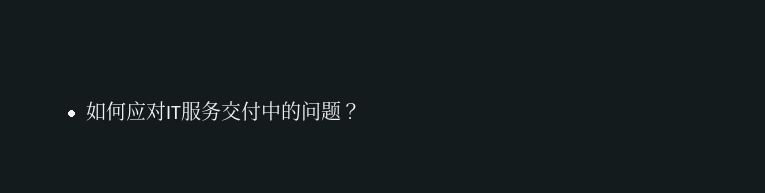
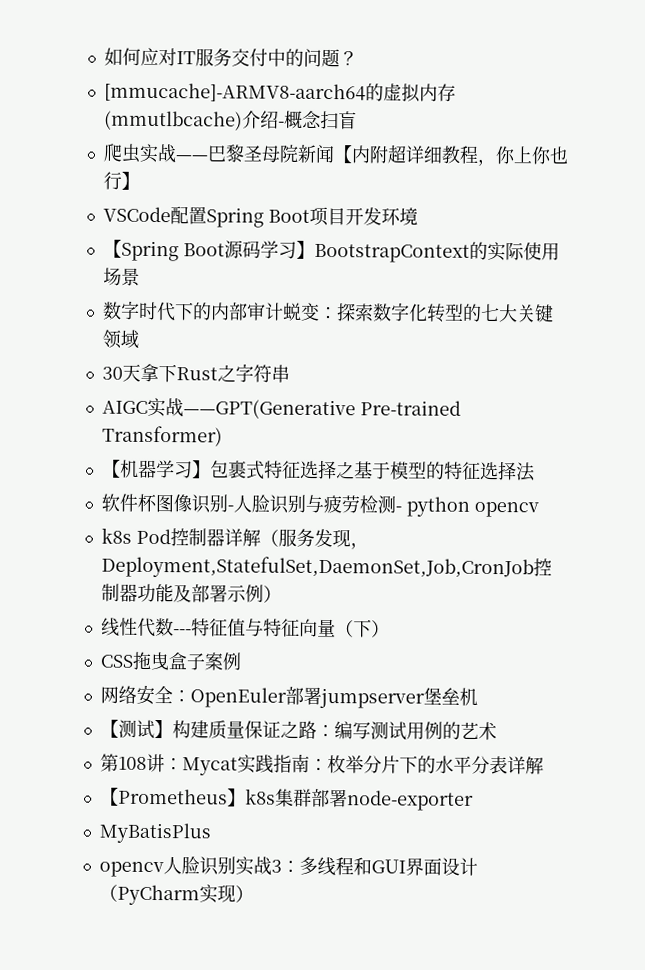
(361, 111) none -> [103,82,456,103] [103,110,357,131] [102,143,569,167] [102,171,140,190] [102,206,418,228] [102,239,560,263] [102,267,140,286] [101,300,554,323] [101,329,139,349] [101,363,290,383] [101,397,461,420] [101,425,223,447] [101,459,536,482] [100,493,539,518] [100,527,369,550] [100,555,552,580] [100,583,282,603] [100,617,390,638] [99,651,242,671] [99,684,478,709] [99,719,497,741] [99,753,544,776] [99,787,474,811] [98,822,211,844] [98,856,478,878] [98,884,254,906] // [mmucache]-ARMV8-aarch64的虚拟内存(mmutlbcache)介绍-概念扫盲 // 爬虫实战——巴黎圣母院新闻【内附超详细教程，你上你也行】 // VSCode配置Spring Boot项目开发环境 // 【Spring Boot源码学习】BootstrapContext的实际使用场景 // 数字时代下的内部审计蜕变：探索数字化转型的七大关键领域 // 30天拿下Rust之字符串 // AIGC实战——GPT(Generative Pre-trained Transformer) // 【机器学习】包裹式特征选择之基于模型的特征选择法 // 软件杯图像识别-人脸识别与疲劳检测- python opencv // k8s Pod控制器详解（服务发现，Deployment,StatefulSet,DaemonSet,Job,CronJob控制器功能及部署示例） // 线性代数---特征值与特征向量（下） // CSS拖曳盒子案例 // 网络安全：OpenEuler部署jumpserver堡垒机 // 【测试】构建质量保证之路：编写测试用例的艺术 // 第108讲：Mycat实践指南：枚举分片下的水平分表详解 // 【Prometheus】k8s集群部署node-exporter // MyBatisPlus // opencv人脸识别实战3：多线程和GUI界面设计（PyCharm实现）

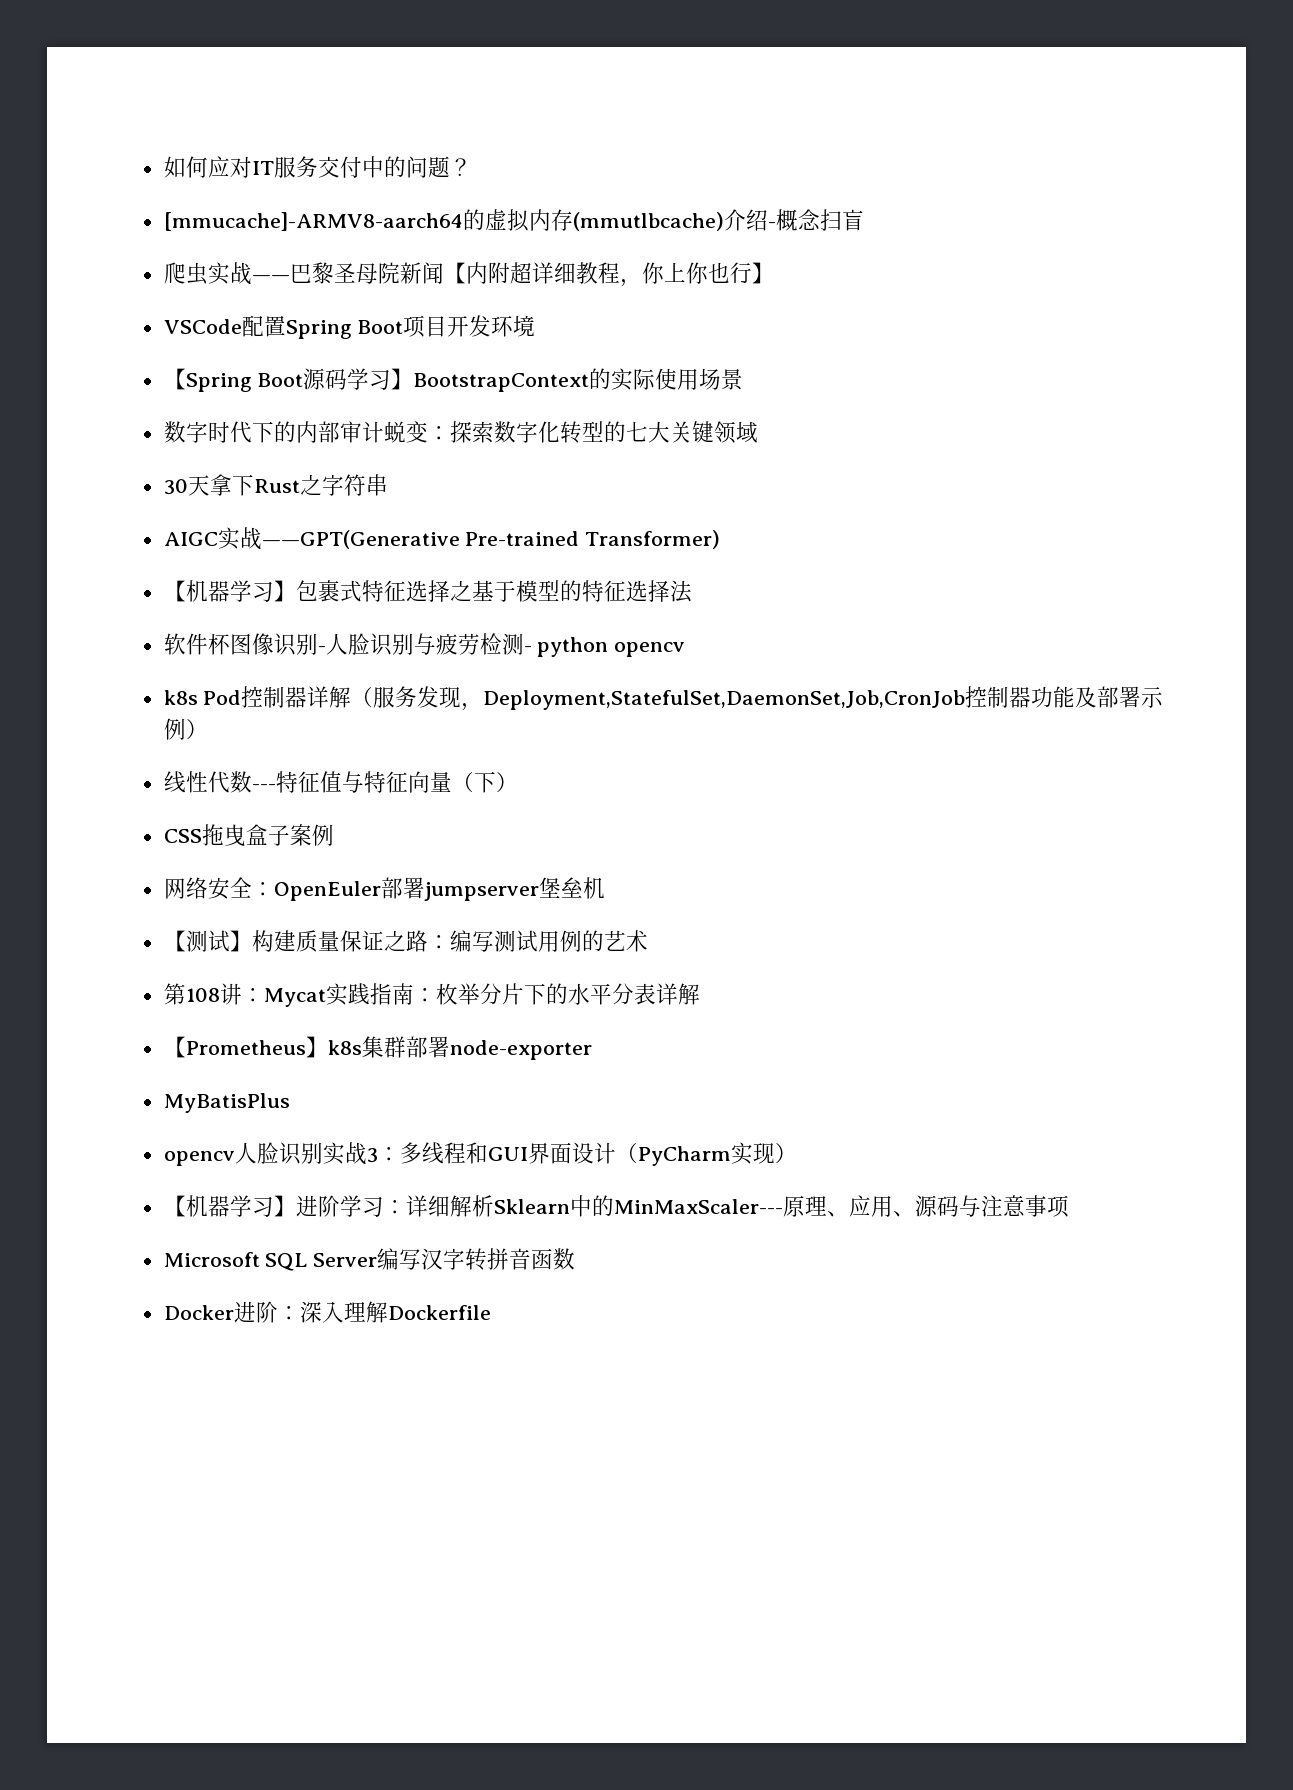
(254, 894) none -> [163,1195,1069,1218] [163,1248,576,1271] [163,1301,491,1323] // 【机器学习】进阶学习：详细解析Sklearn中的MinMaxScaler---原理、应用、源码与注意事项 // Microsoft SQL Server编写汉字转拼音函数 // Docker进阶：深入理解Dockerfile

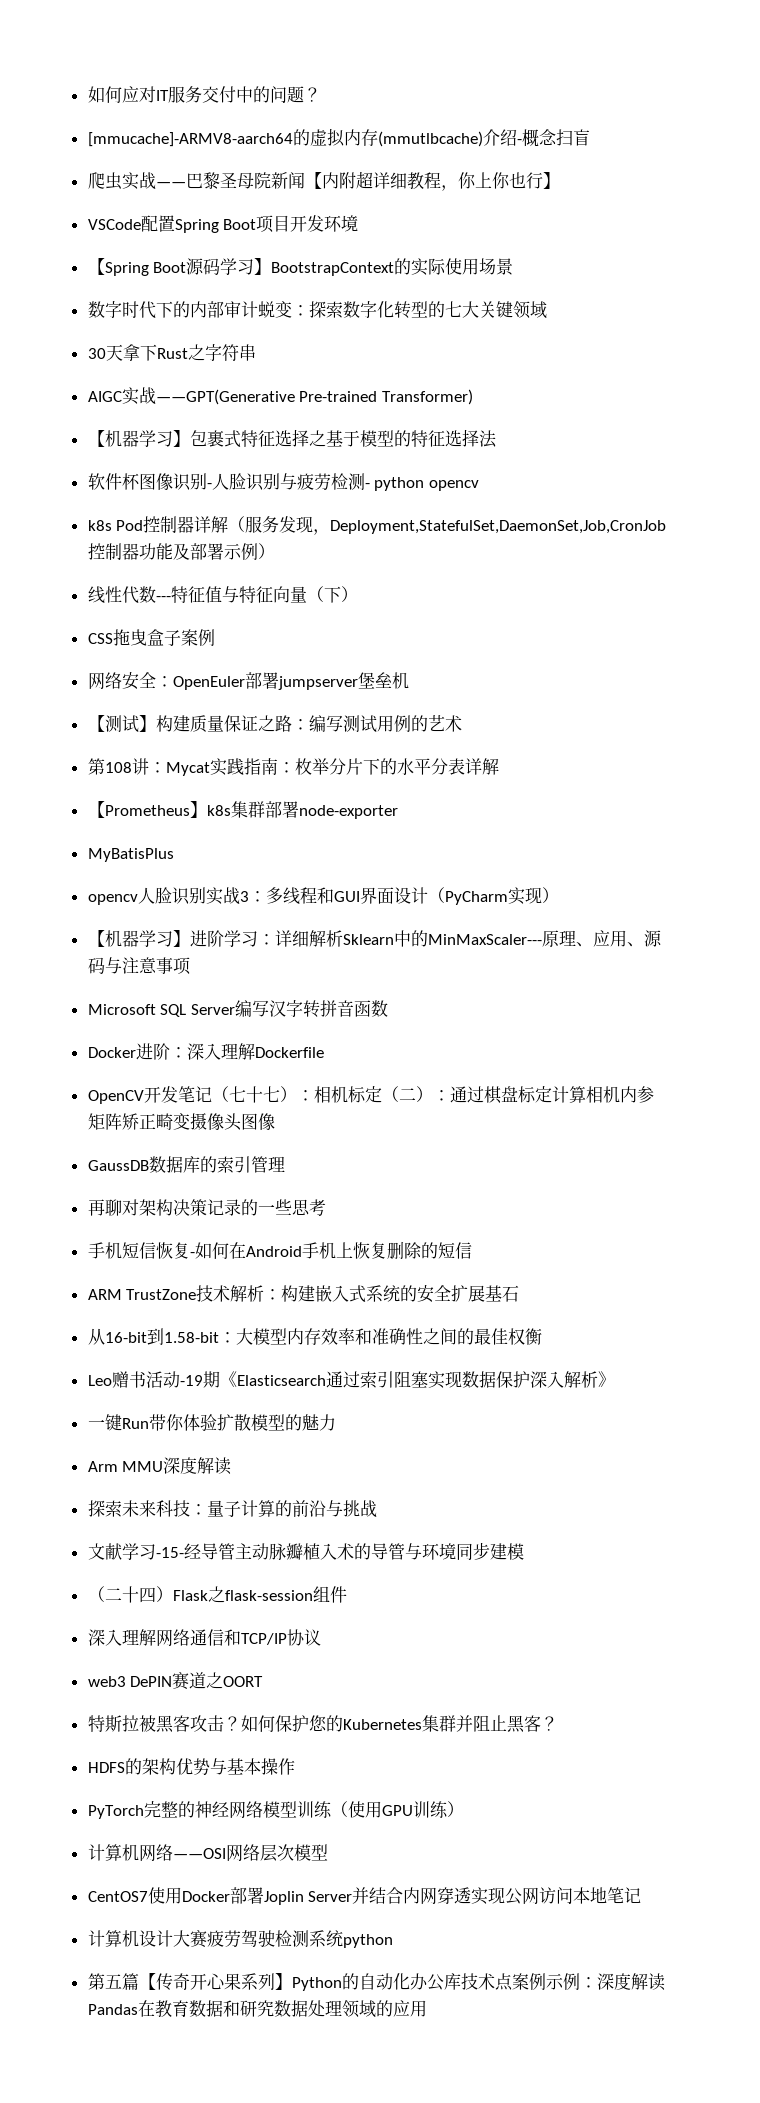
(491, 1312) none -> [87,1086,654,1104] [87,1113,275,1131] [87,1156,285,1173] [87,1199,326,1216] [87,1241,472,1259] [87,1285,520,1303] [87,1328,542,1345] [87,1371,615,1389] [87,1414,336,1431] [87,1457,232,1475] [87,1500,377,1518] [87,1542,524,1560] [87,1586,347,1603] [87,1629,321,1647] [87,1672,264,1690] [87,1715,558,1733] [87,1758,295,1775] [87,1801,464,1819] [87,1844,328,1862] [87,1887,642,1905] [87,1930,393,1948] [87,1973,665,1991] [87,2000,427,2018] // OpenCV开发笔记（七十七）：相机标定（二）：通过棋盘标定计算相机内参矩阵矫正畸变摄像头图像 // GaussDB数据库的索引管理 // 再聊对架构决策记录的一些思考 // 手机短信恢复-如何在Android手机上恢复删除的短信 // ARM TrustZone技术解析：构建嵌入式系统的安全扩展基石 // 从16-bit到1.58-bit：大模型内存效率和准确性之间的最佳权衡 // Leo赠书活动-19期《Elasticsearch通过索引阻塞实现数据保护深入解析》 // 一键Run带你体验扩散模型的魅力 // Arm MMU深度解读 // 探索未来科技：量子计算的前沿与挑战 // 文献学习-15-经导管主动脉瓣植入术的导管与环境同步建模 // （二十四）Flask之flask-session组件 // 深入理解网络通信和TCP/IP协议 // web3 DePIN赛道之OORT // 特斯拉被黑客攻击？如何保护您的Kubernetes集群并阻止黑客？ // HDFS的架构优势与基本操作 // PyTorch完整的神经网络模型训练（使用GPU训练） // 计算机网络——OSI网络层次模型 // CentOS7使用Docker部署Joplin Server并结合内网穿透实现公网访问本地笔记 // 计算机设计大赛疲劳驾驶检测系统python // 第五篇【传奇开心果系列】Python的自动化办公库技术点案例示例：深度解读Pandas在教育数据和研究数据处理领域的应用

